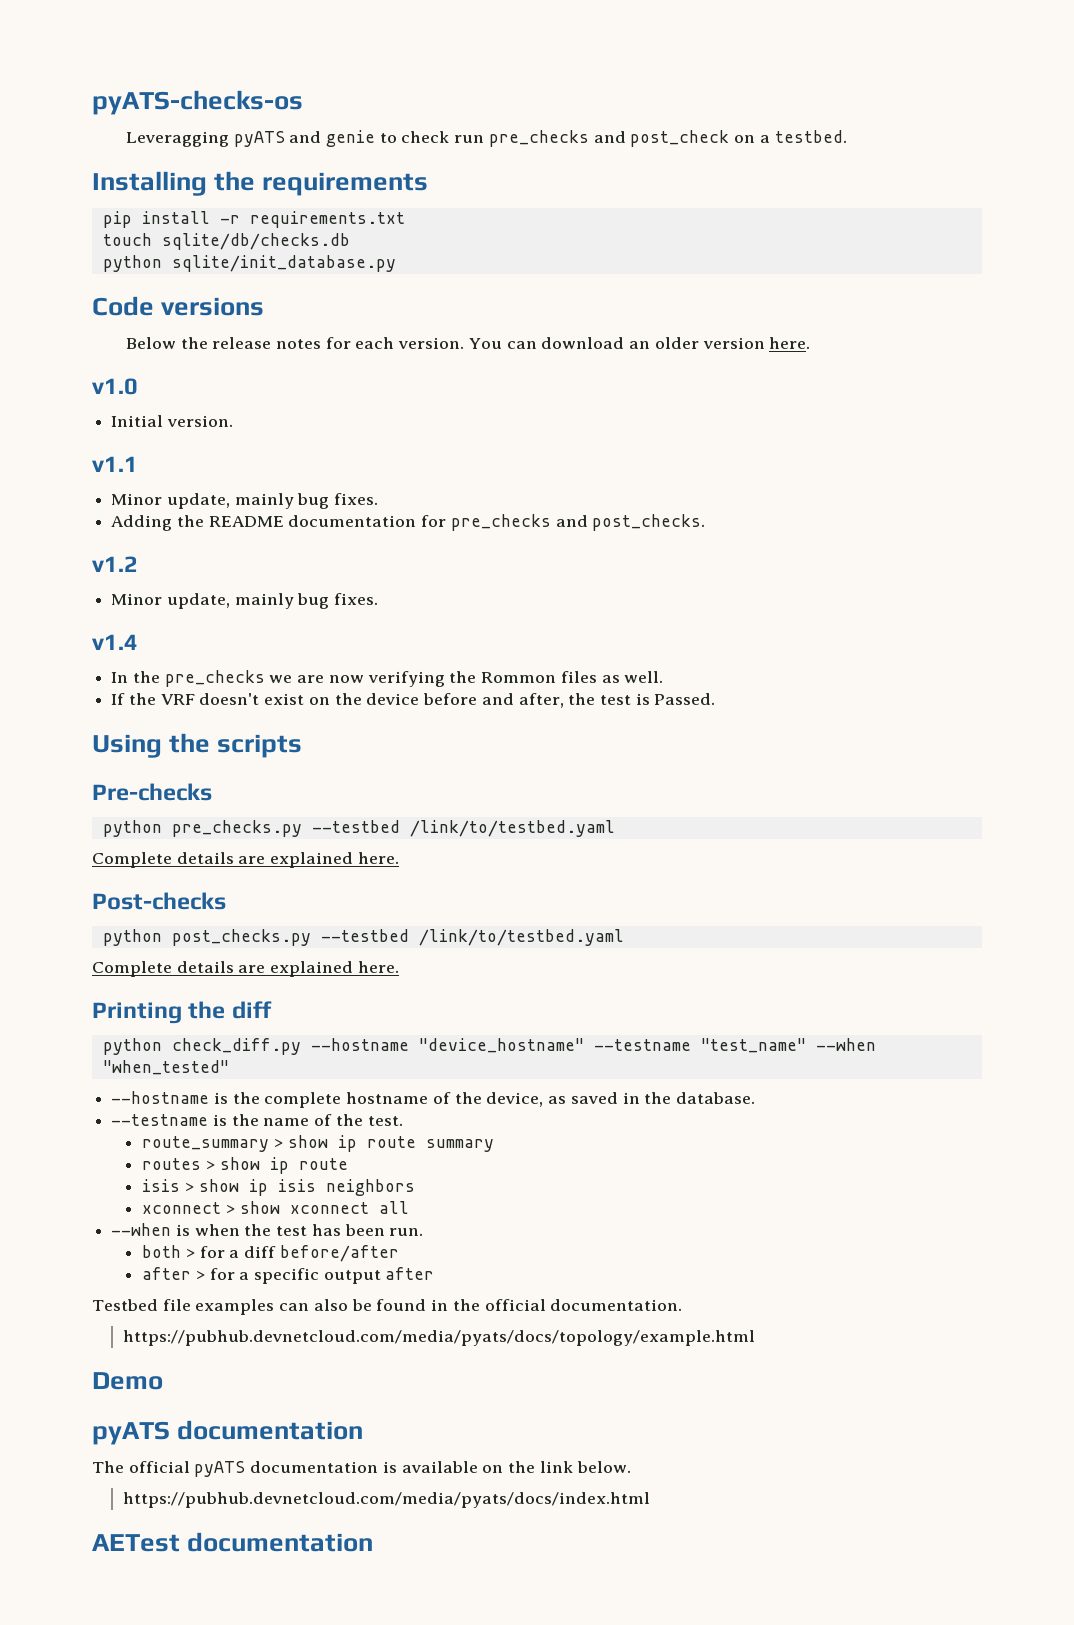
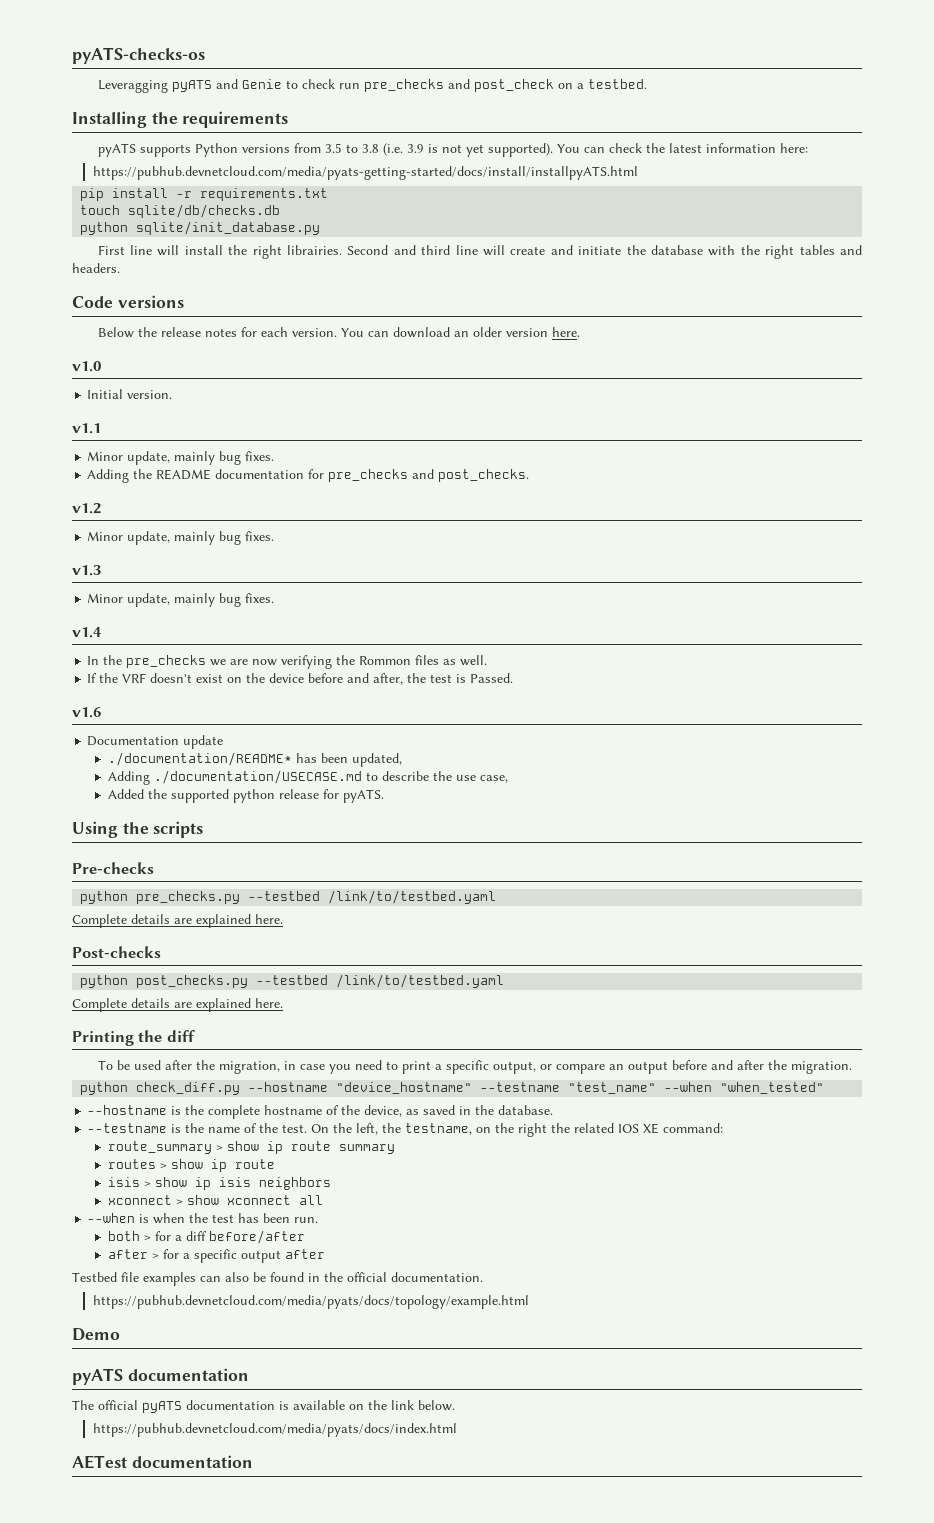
[326,130,376,147] genie -> [241,79,282,89] Genie
(429, 184) none -> [97,143,808,157] [92,166,638,180] // pyATS supports Python versions from 3.5 to 3.8 (i.e. 3.9 is not yet supported). You can check the latest information here: // https://pubhub.devnetcloud.com/media/pyats-getting-started/docs/install/installpyATS.html
(396, 263) none -> [97,245,863,259] [72,263,120,273] // First line will install the right librairies. Second and third line will create and initiate the database with the right tables and headers.
(379, 599) none -> [72,565,101,576] [87,593,275,607] // v1.3 // Minor update, mainly bug fixes.
(716, 699) none -> [72,707,101,718] [87,735,224,749] [108,752,403,767] [108,770,509,785] [108,789,385,803] // v1.6 // Documentation update // ./documentation/README* has been updated, // Adding ./documentation/USECASE.md to describe the use case, // Added the supported python release for pyATS.
(272, 1010) none -> [97,1060,852,1074] // To be used after the migration, in case you need to print a specific output, or compare an output before and after the migration.
(403, 1121) none -> [311,1123,724,1137] On the left, the testname, on the right the related IOS XE command:

